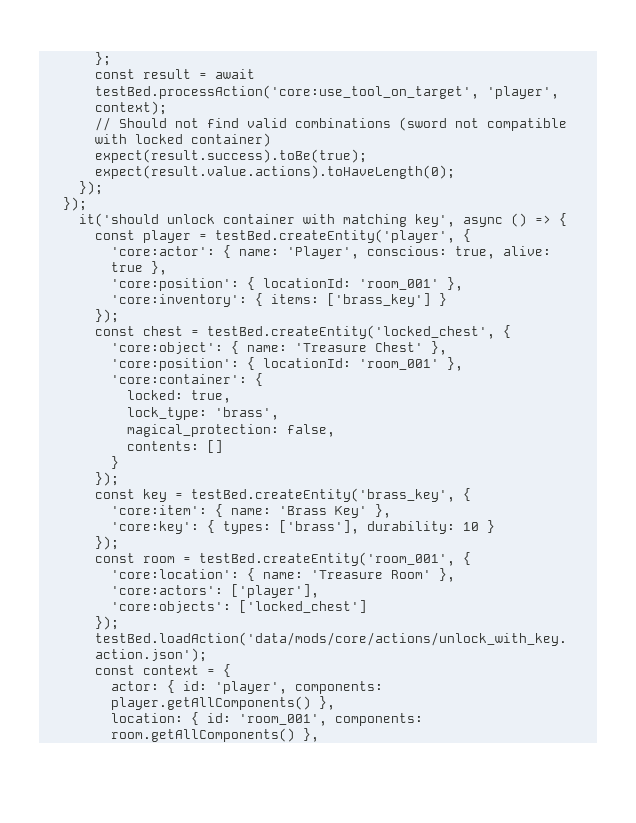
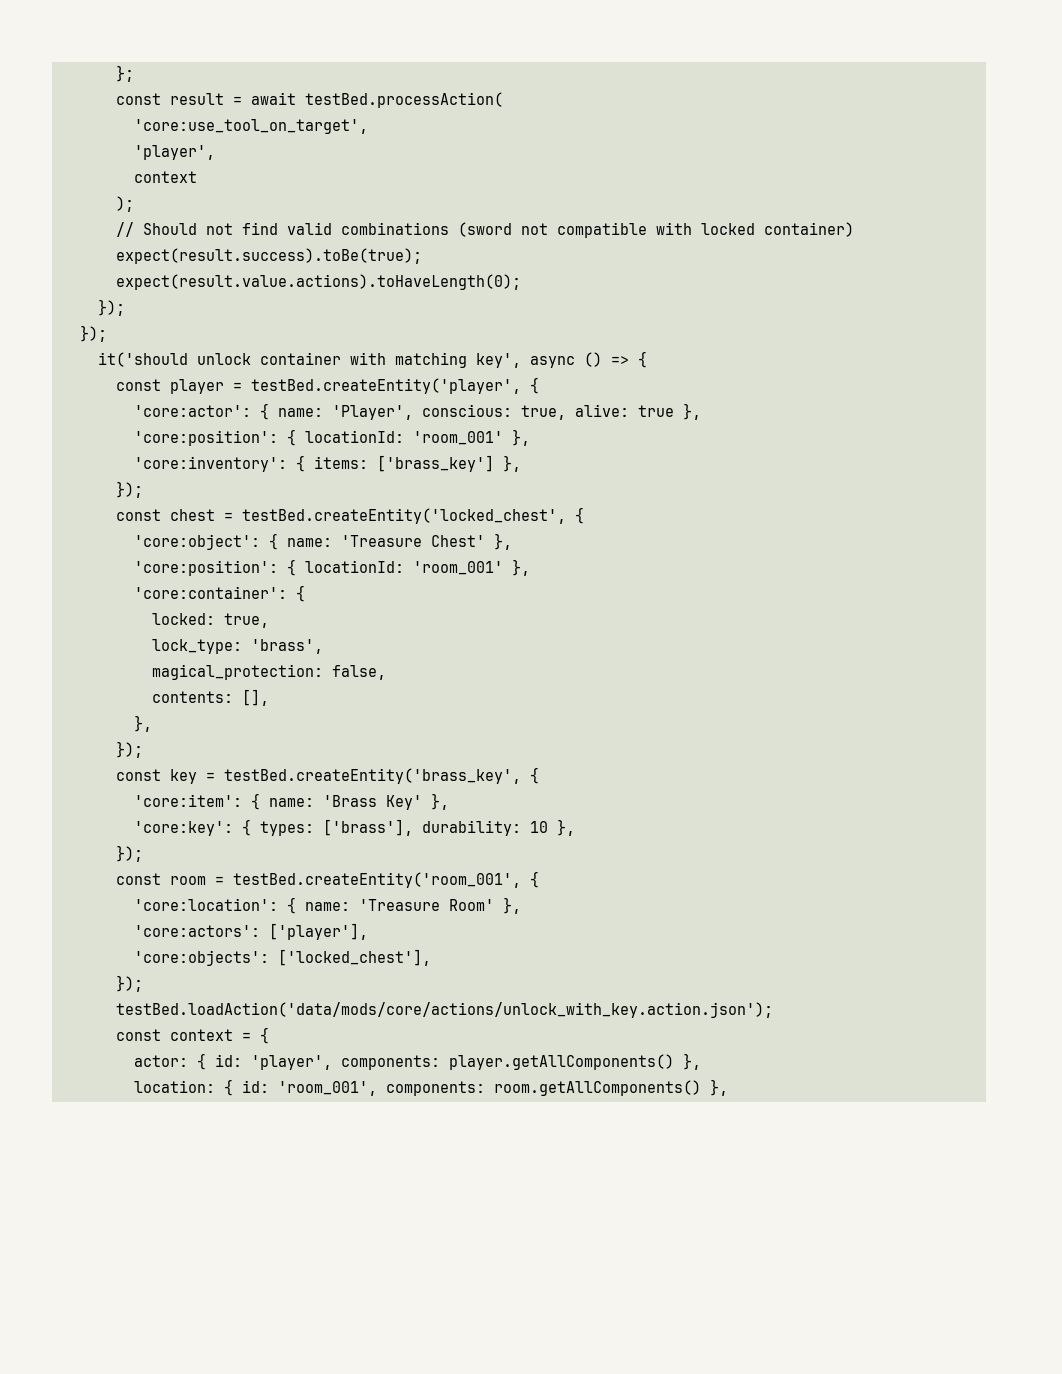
[95,85,560,99] [95,101,168,115] testBed.processAction('core:use_tool_on_target', 'player', context); -> [304,92,503,108] [133,119,368,134] [133,145,215,160] [133,171,197,183] [115,196,134,212] testBed.processAction( // 'core:use_tool_on_target', // 'player', // context // );
[439,293,448,306] } -> [502,455,521,472] },
[207,440,224,453] [111,456,120,469] [] // } -> [241,689,269,706] [133,715,152,732] [], // },
[487,520,496,533] } -> [556,819,575,836] },
[239,600,368,613] ['locked_chest'] -> [277,949,431,966] ['locked_chest'],

